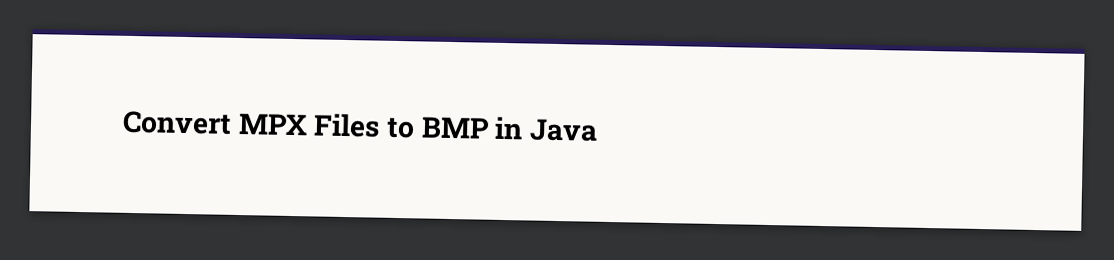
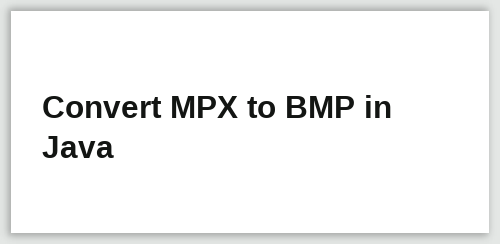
[313,113,381,138] Files -> (238, 107) none

